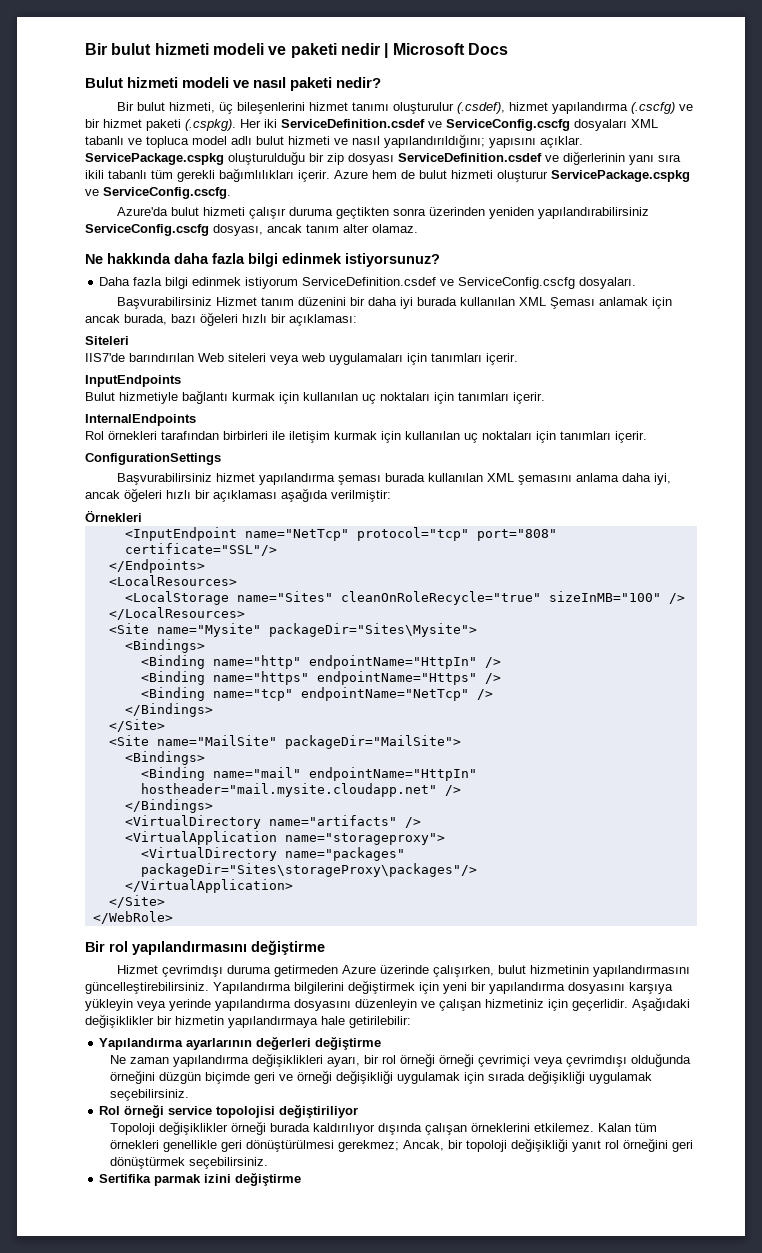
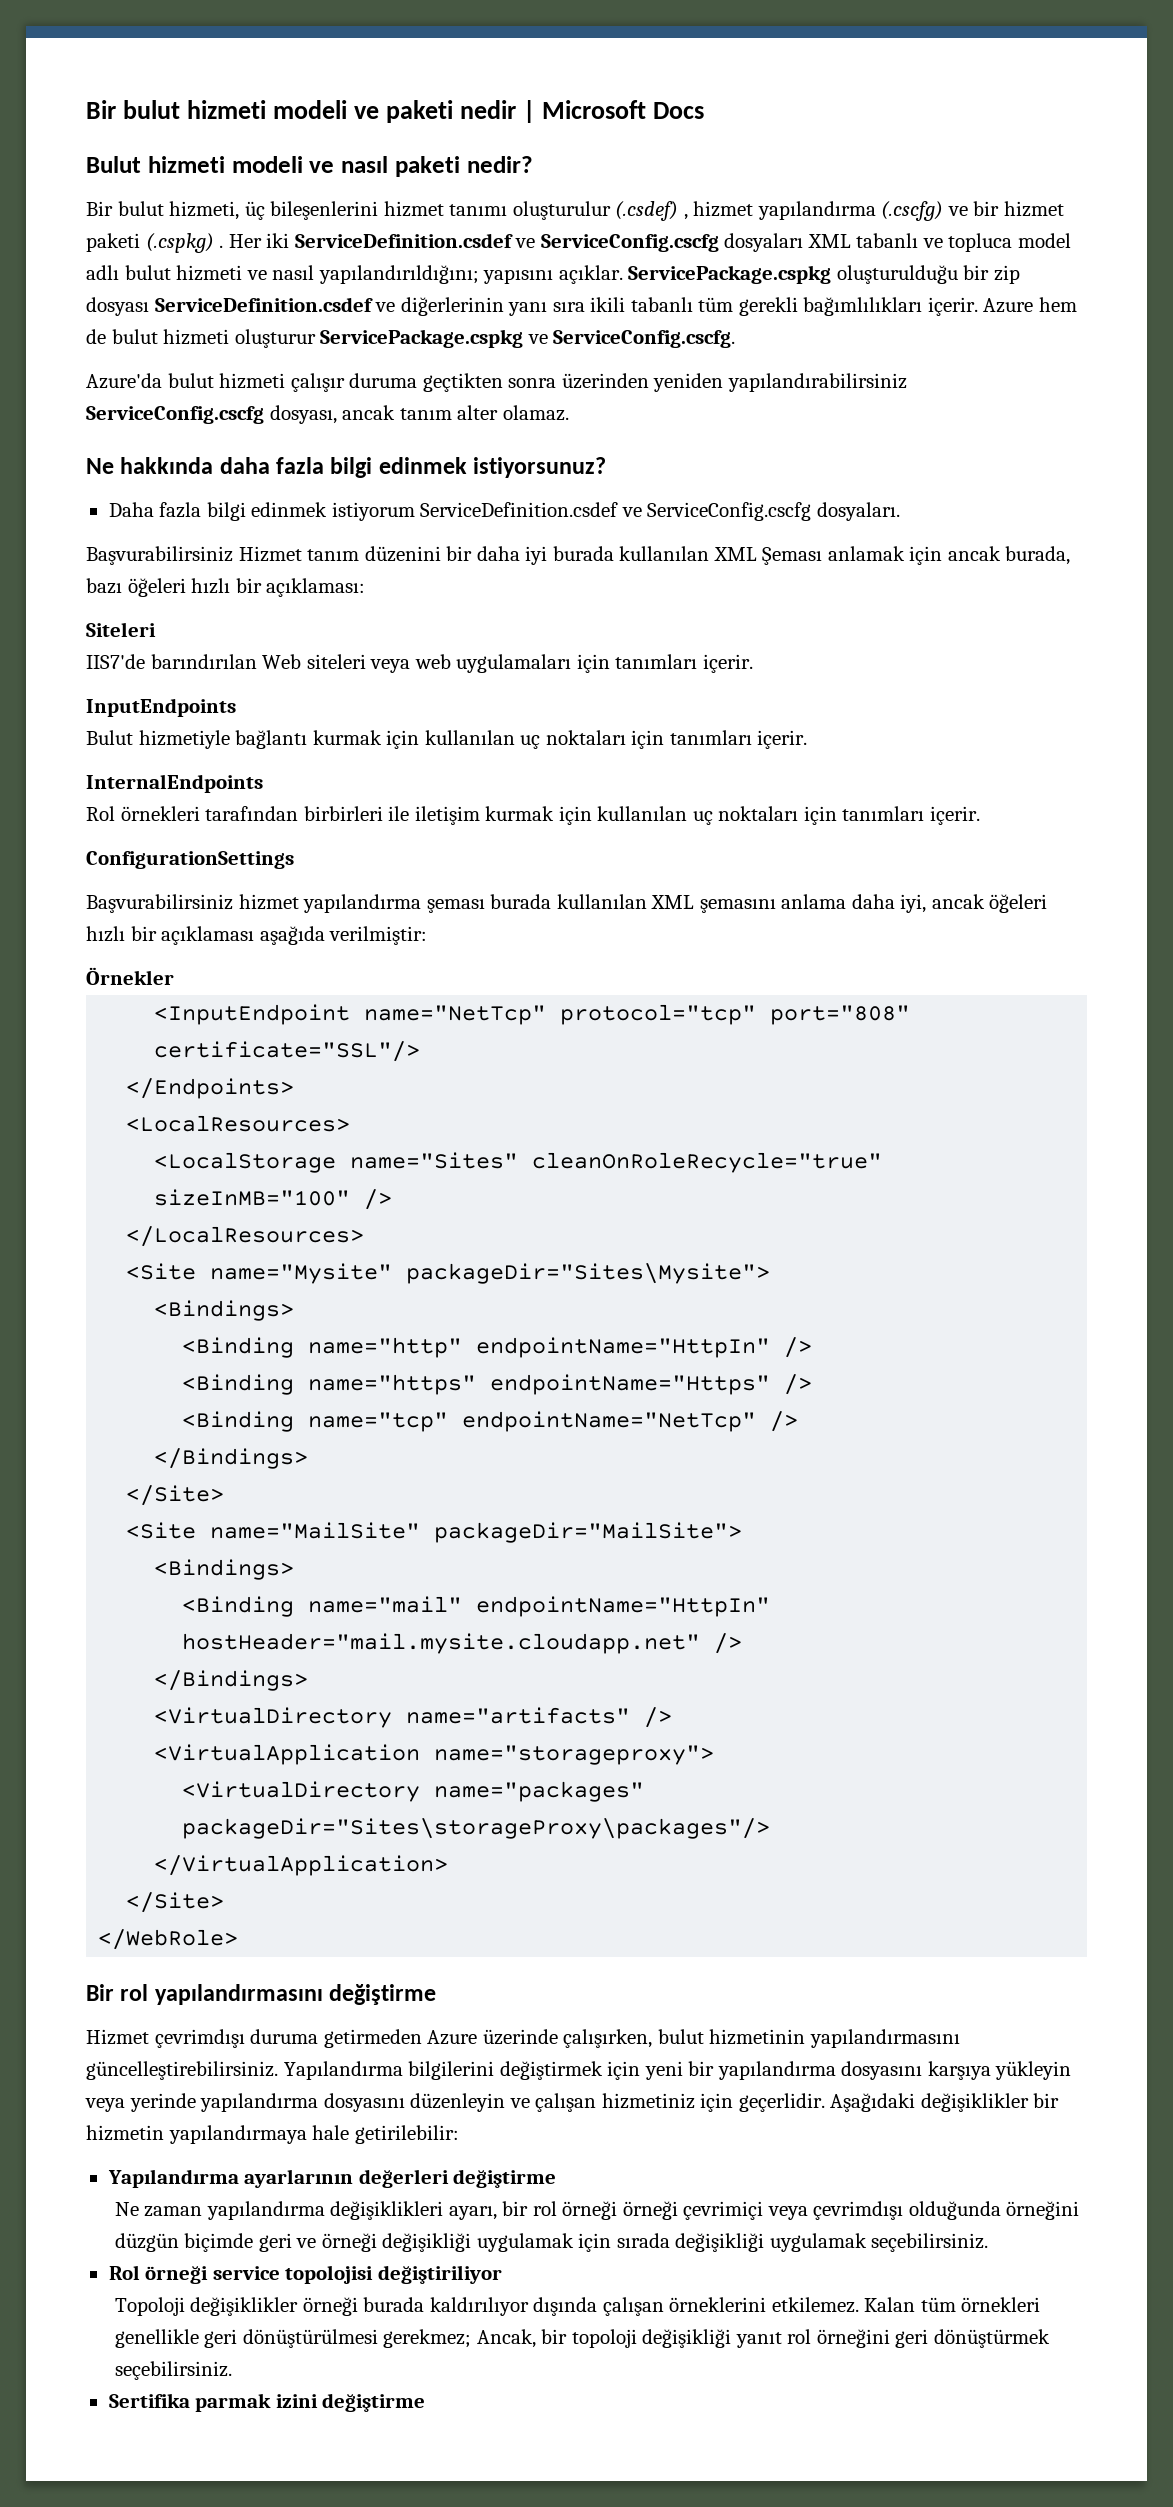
[457,102,506,114] (.csdef), -> [615,201,688,221] (.csdef) ,
[185,119,236,131] (.cspkg). -> [145,233,224,253] (.cspkg) .
[85,510,142,522] Örnekleri -> [86,967,174,985] Örnekler
[140,783,437,797] hostheader="mail.mysite.cloudapp.net" -> [182,1633,701,1654] hostHeader="mail.mysite.cloudapp.net"

